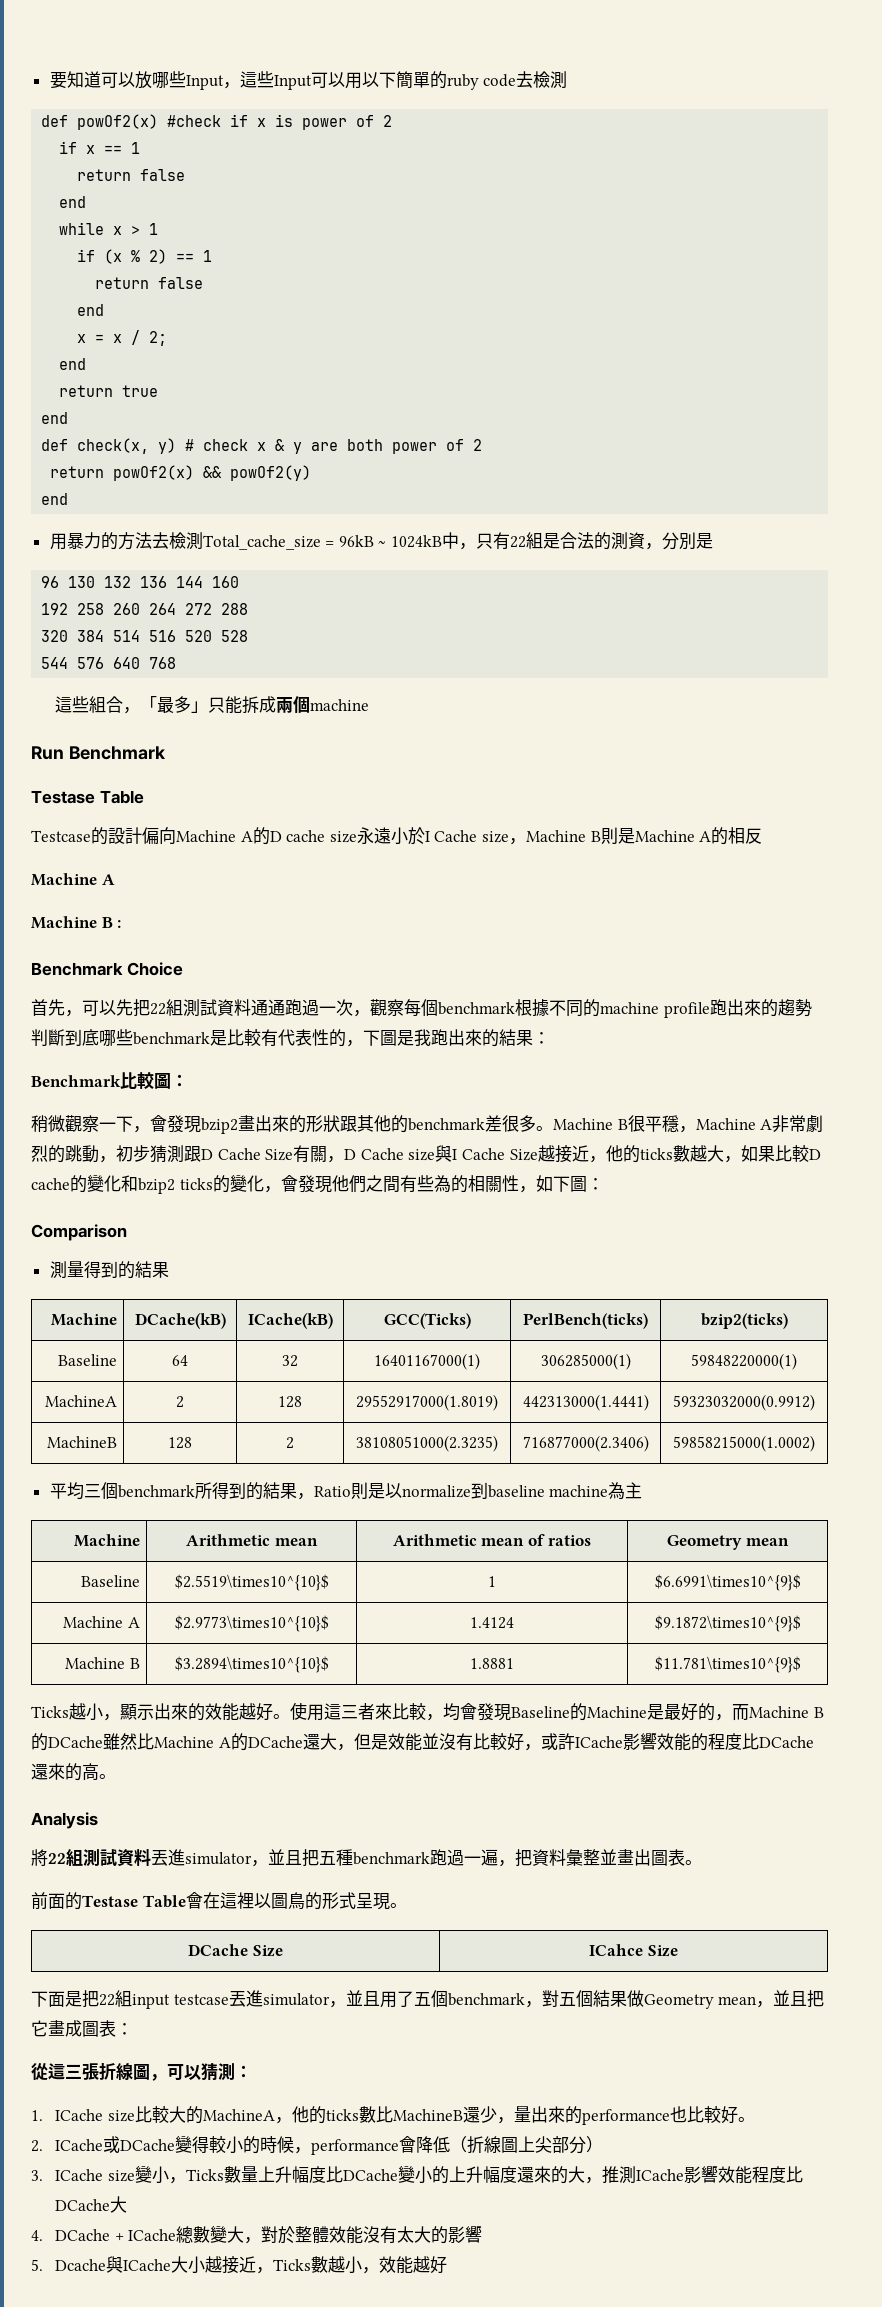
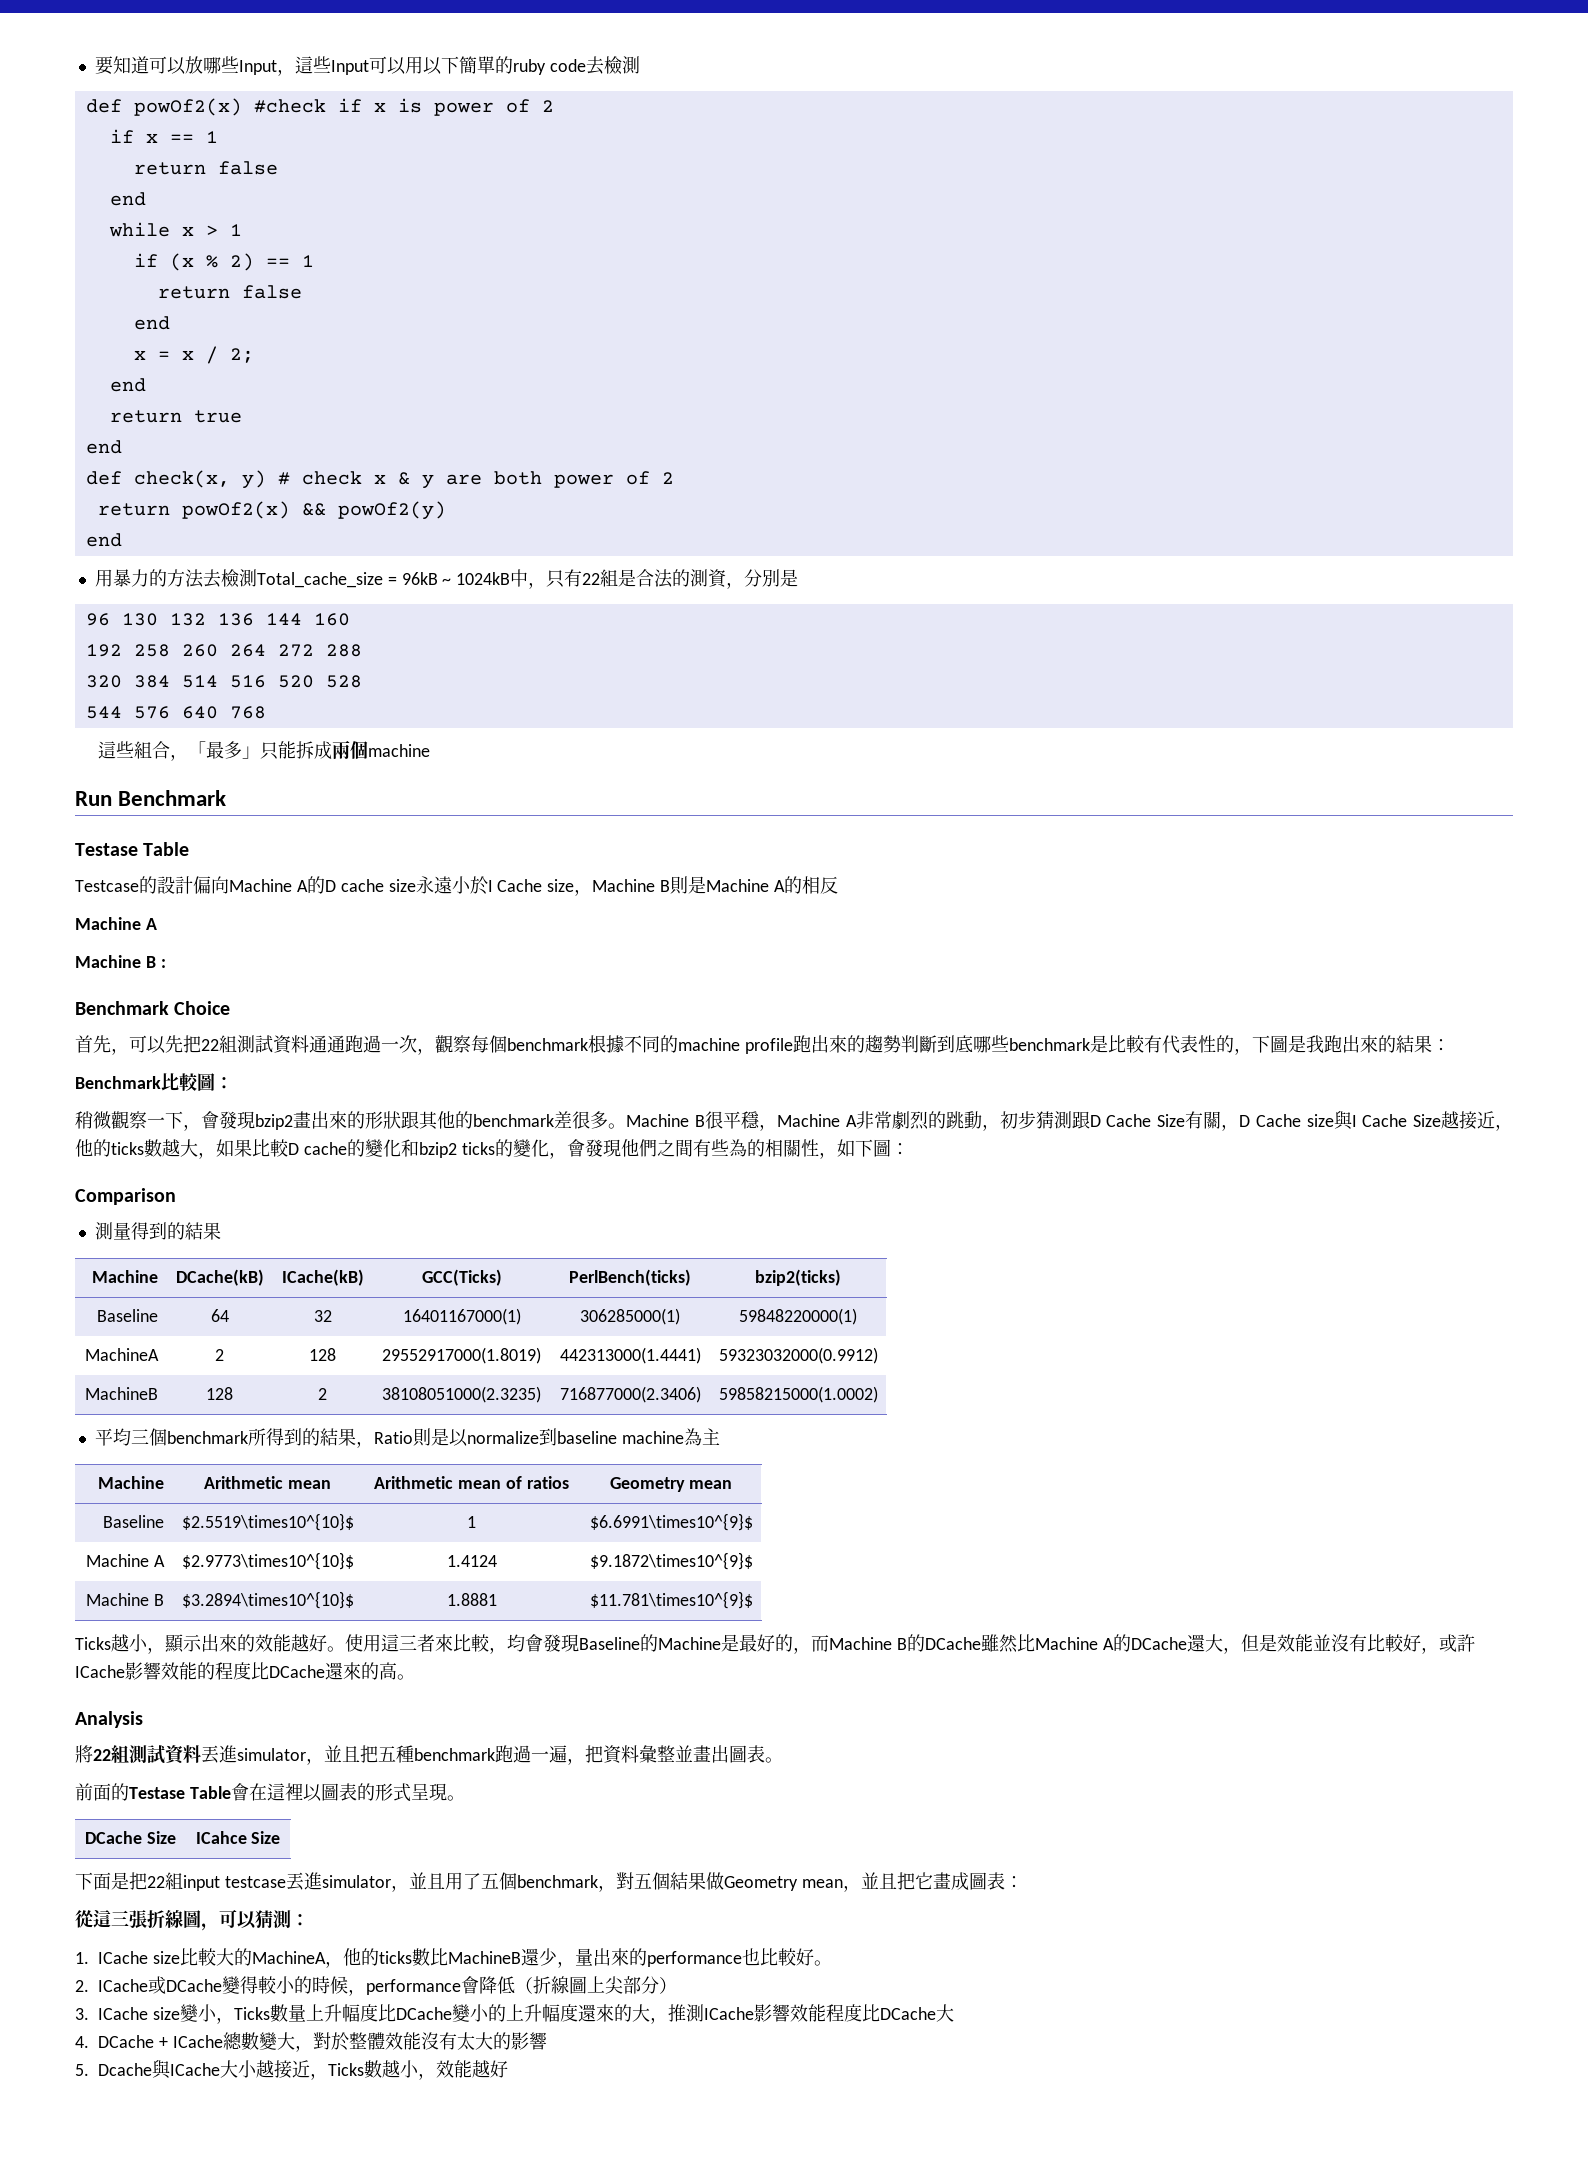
[287,1892,305,1910] 鳥 -> [338,1783,357,1801] 表

